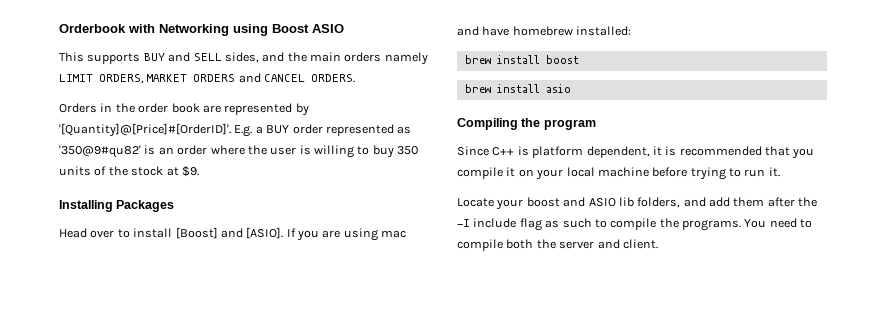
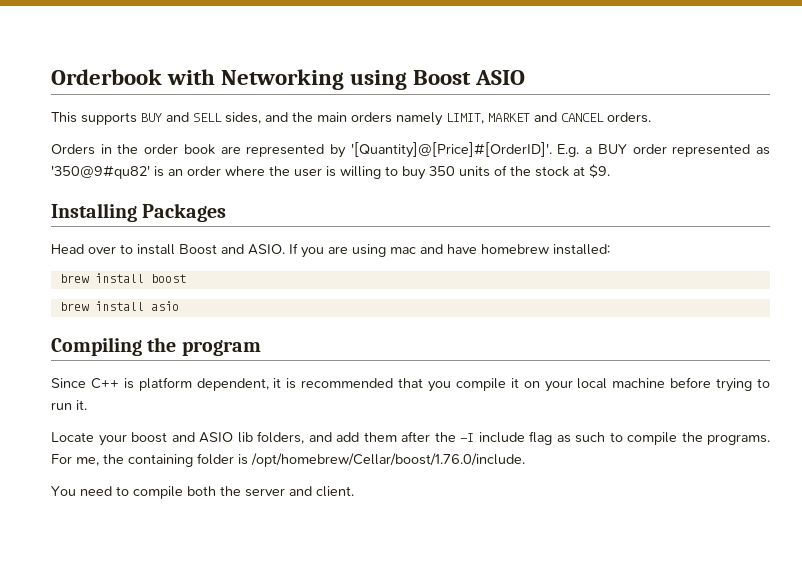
[59,74,236,84] LIMIT ORDERS, MARKET ORDERS -> [446,113,530,124] LIMIT, MARKET
[311,74,356,83] ORDERS. -> [607,112,651,123] orders.
[175,227,284,239] [Boost] and [ASIO]. -> [179,244,285,255] Boost and ASIO.
(741, 225) none -> [51,453,525,467] For me, the containing folder is /opt/homebrew/Cellar/boost/1.76.0/include. //

